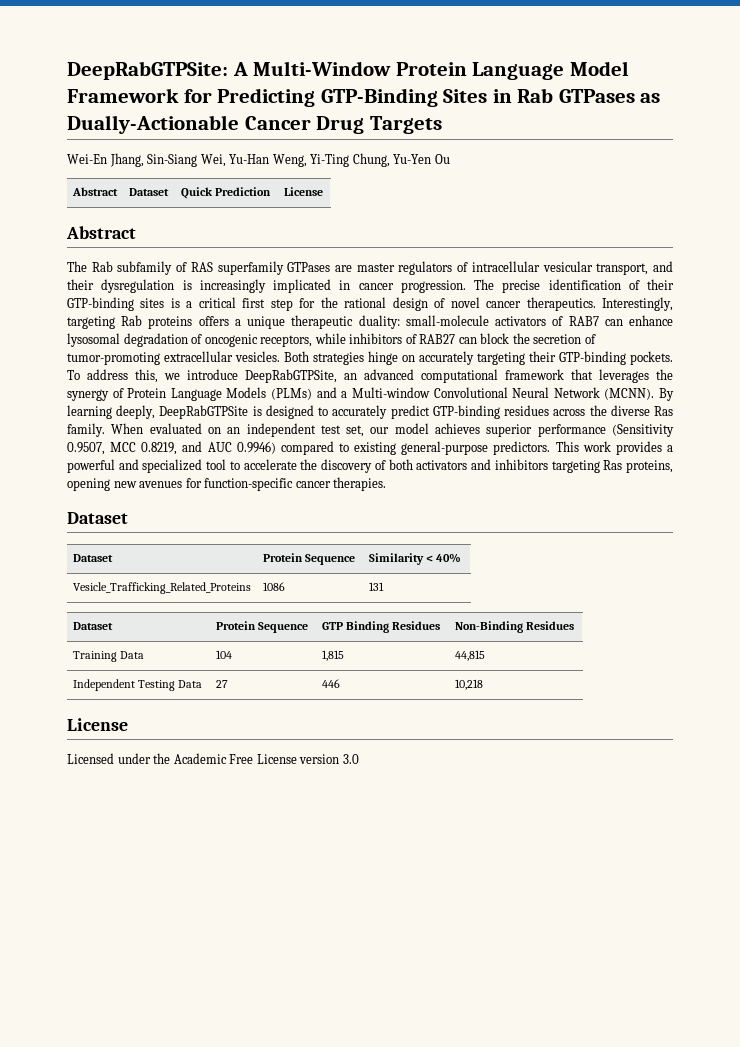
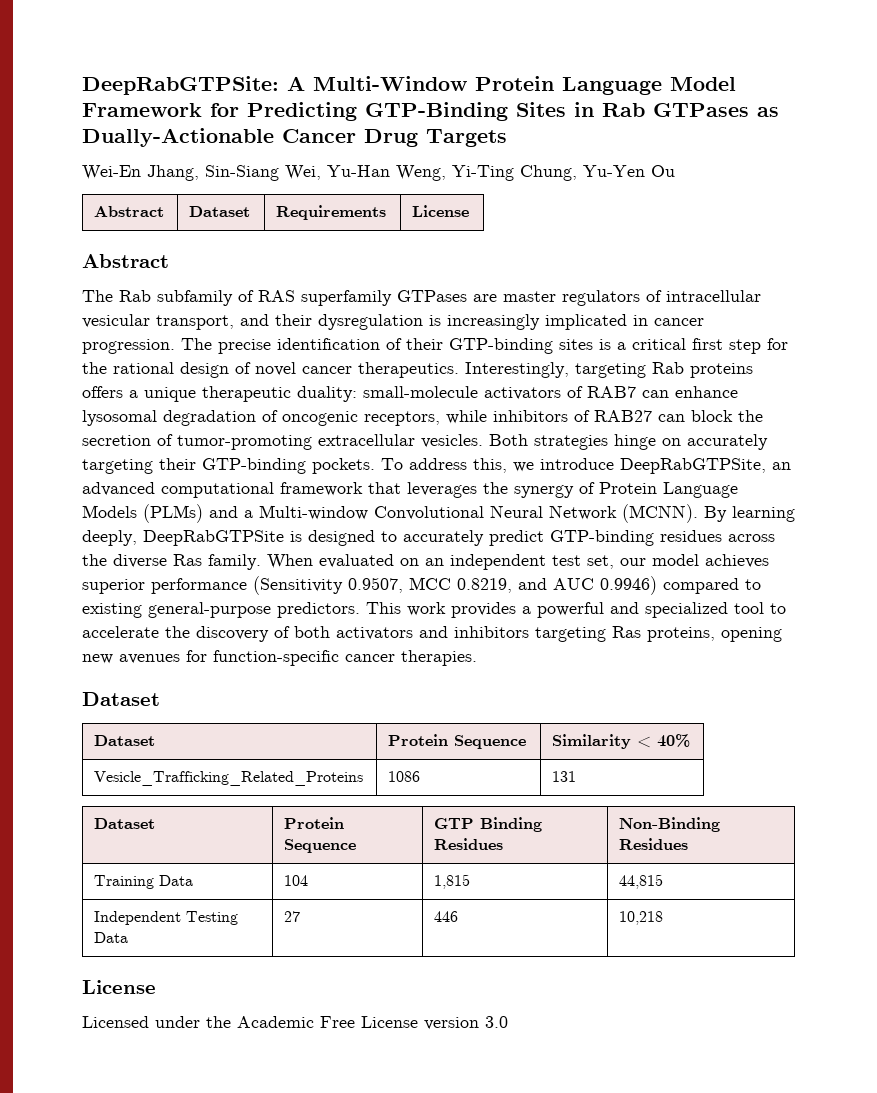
[180,187,272,199] Quick Prediction -> [276,205,387,220] Requirements

